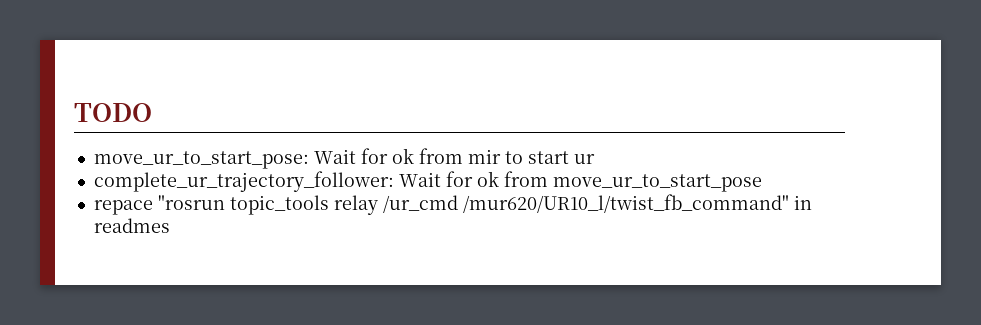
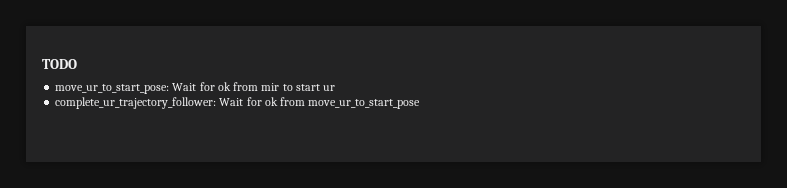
[93,194,812,215] [93,218,170,233] // repace "rosrun topic_tools relay /ur_cmd /mur620/UR10_l/twist_fb_command" in readmes -> (421, 104) none

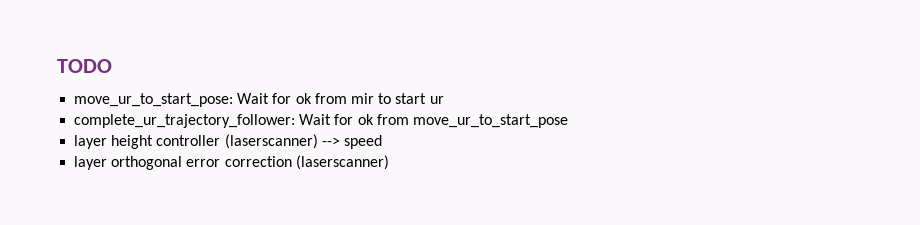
(421, 104) none -> [74,134,382,149] [74,155,389,170] // layer height controller (laserscanner) --> speed // layer orthogonal error correction (laserscanner)

